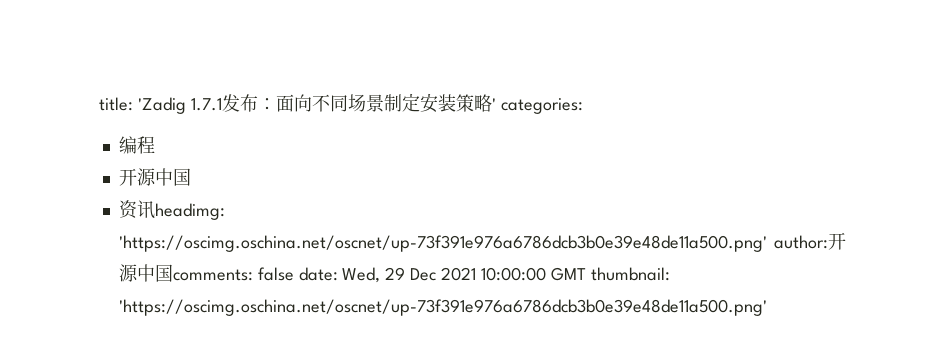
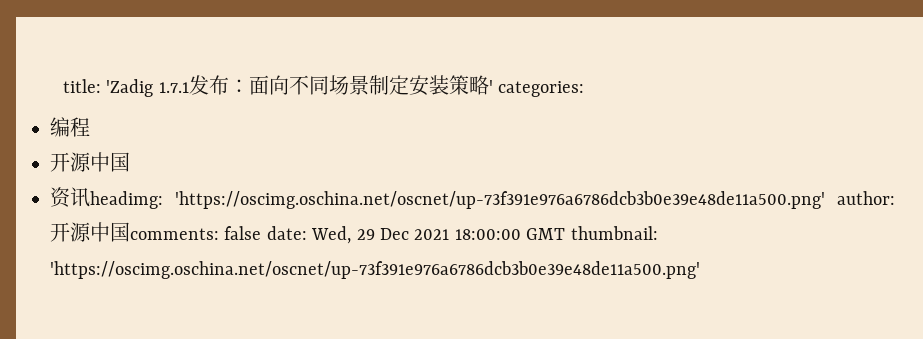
[480,267,546,281] 10:00:00 -> [454,229,521,240] 18:00:00

